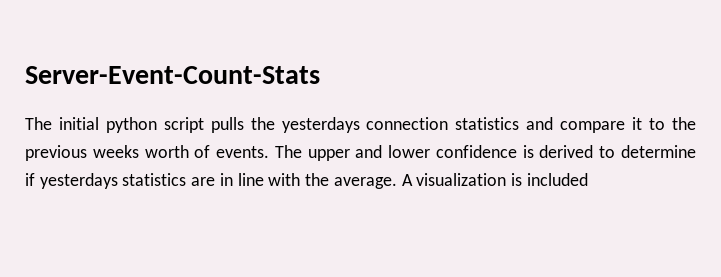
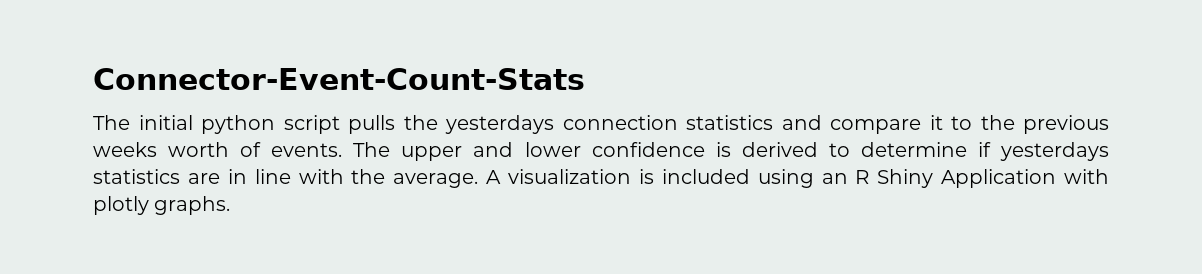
[25,66,320,84] Server-Event-Count-Stats -> [93,68,585,90] Connector-Event-Count-Stats
(588, 179) none -> [757,169,1109,188] [93,196,231,215] using an R Shiny Application with plotly graphs.

